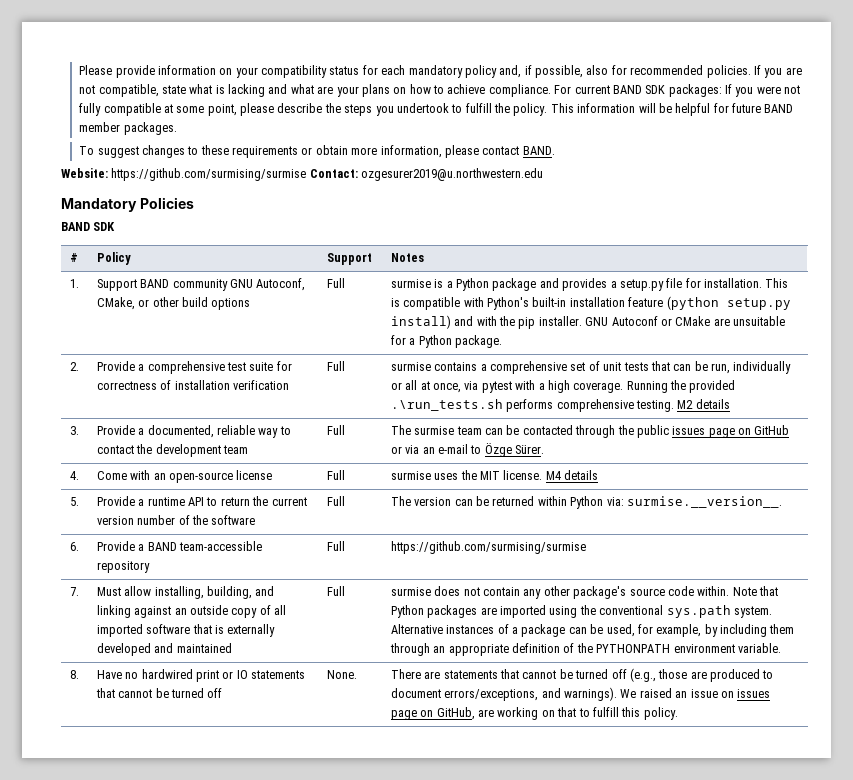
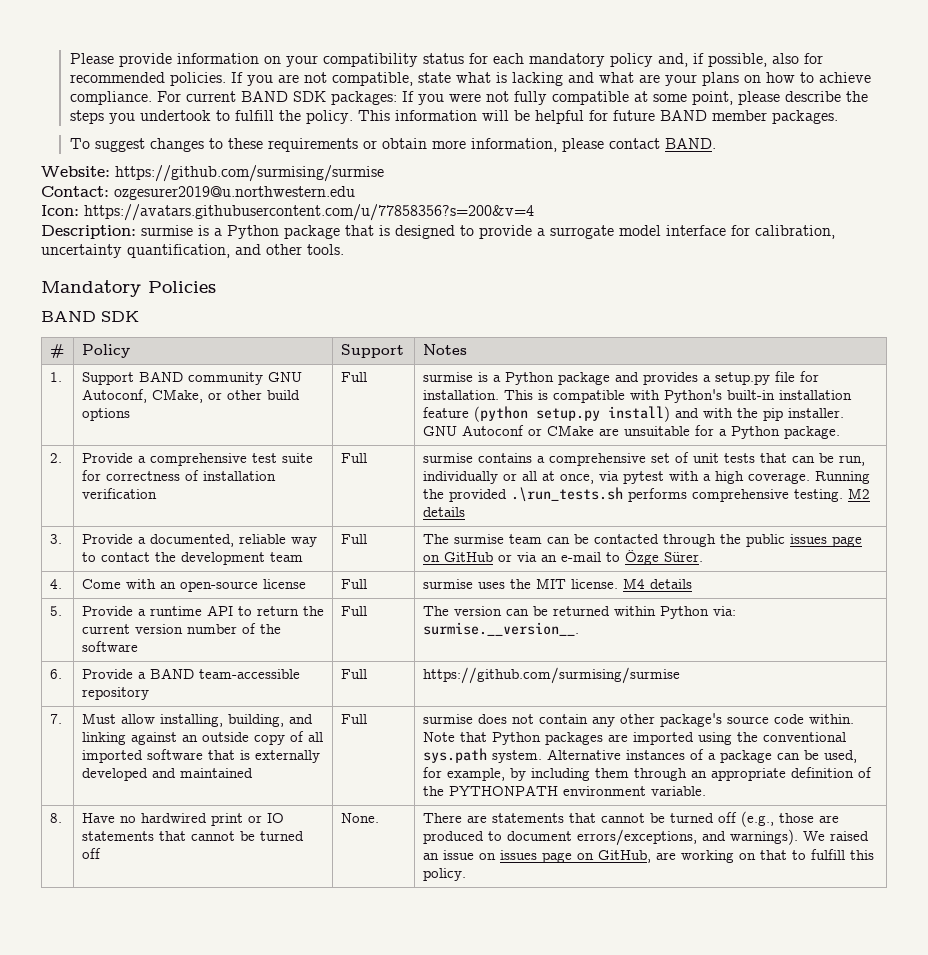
(307, 174) none -> (384, 173) //
(544, 174) none -> [41,204,534,221] [41,225,835,239] [41,244,344,258] // Icon: https://avatars.githubusercontent.com/u/77858356?s=200&v=4 // Description: surmise is a Python package that is designed to provide a surrogate model interface for calibration, uncertainty quantification, and other tools.

